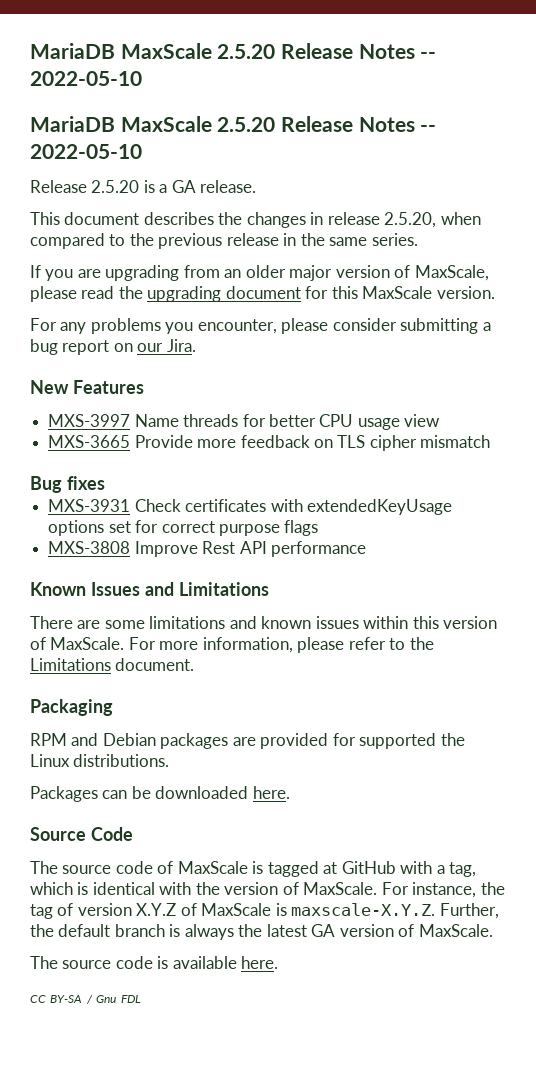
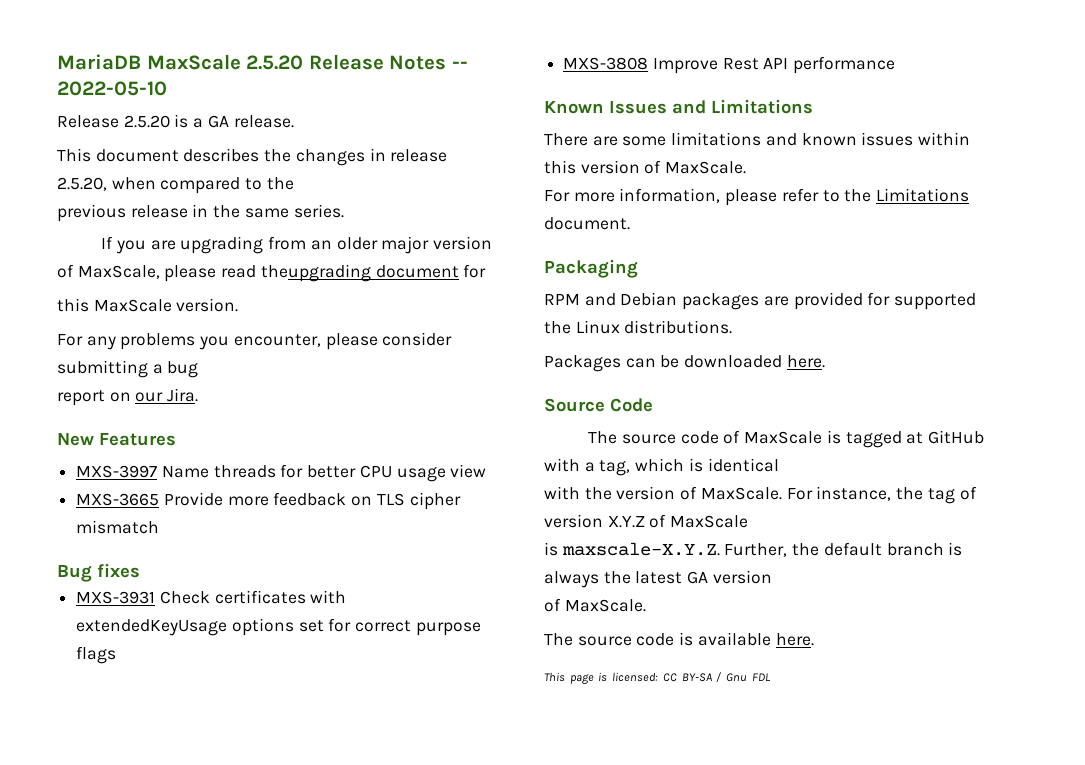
[30,43,437,59] [30,71,142,86] [30,116,437,132] [30,144,142,159] MariaDB MaxScale 2.5.20 Release Notes -- 2022-05-10 // MariaDB MaxScale 2.5.20 Release Notes -- 2022-05-10 -> [57,54,468,70] [57,81,167,96] MariaDB MaxScale 2.5.20 Release Notes -- 2022-05-10
(154, 239) none -> (294, 183) //
[118,286,222,302] the upgrading -> [260,264,371,282] theupgrading
(329, 292) none -> (487, 271) //
(58, 347) none -> (199, 369) //
(125, 643) none -> (747, 167) //
(155, 888) none -> (779, 465) //
(272, 909) none -> (749, 521) //
(394, 930) none -> (772, 577) //
(279, 962) none -> [544,672,659,684] This page is licensed:

